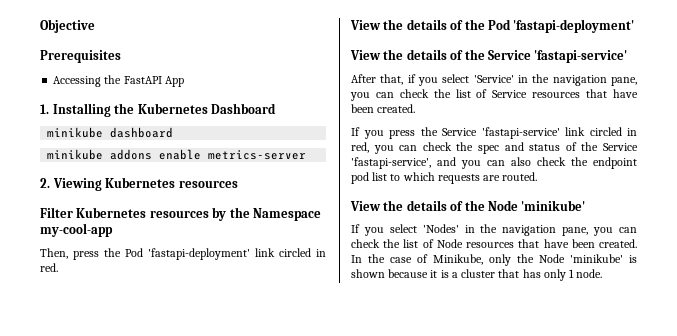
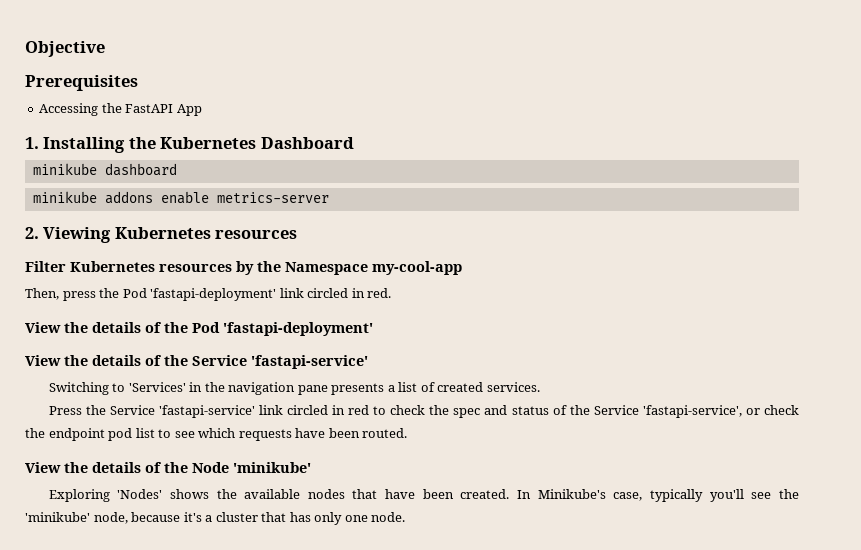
[351,74,637,86] [350,89,638,101] [351,104,416,113] [351,127,415,139] After that, if you select 'Service' in the navigation pane, you can check the list of Service resources that have been created. // If you press -> [48,382,540,395] [48,406,82,415] Switching to 'Services' in the navigation pane presents a list of created services. // Press
[351,142,418,154] red, you can -> [348,405,387,415] red to
[437,157,531,169] and you can also -> [745,408,760,415] or
(401, 177) none -> [174,431,195,438] see
[483,175,501,181] are -> [295,428,360,438] have been
[351,224,637,236] [351,239,515,248] If you select 'Nodes' in the navigation pane, you can check the list of Node resources -> [48,489,345,502] Exploring 'Nodes' shows the available nodes
[368,254,637,266] [351,269,449,278] the case of Minikube, only the Node 'minikube' is shown because it is -> [537,489,800,502] [25,512,202,524] Minikube's case, typically you'll see the 'minikube' node, because it's
[569,269,575,278] 1 -> [344,515,368,522] one

